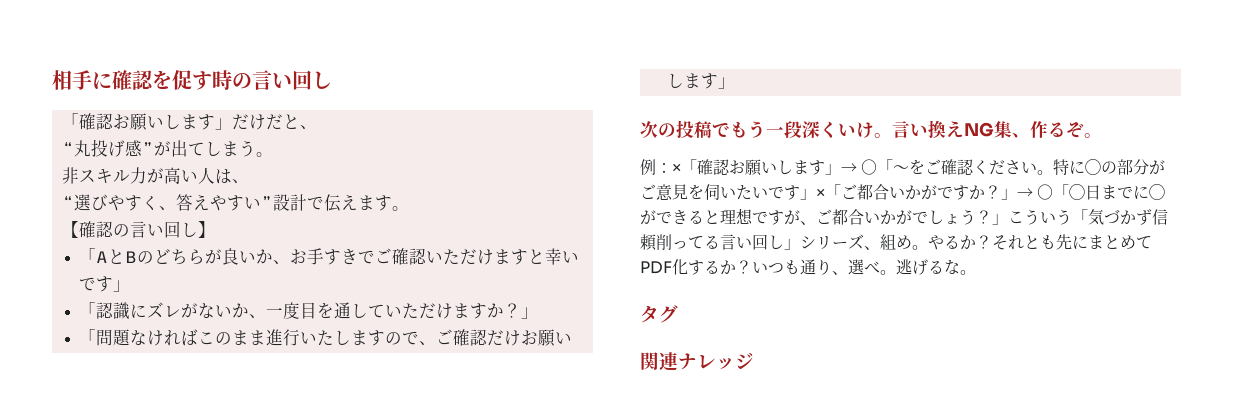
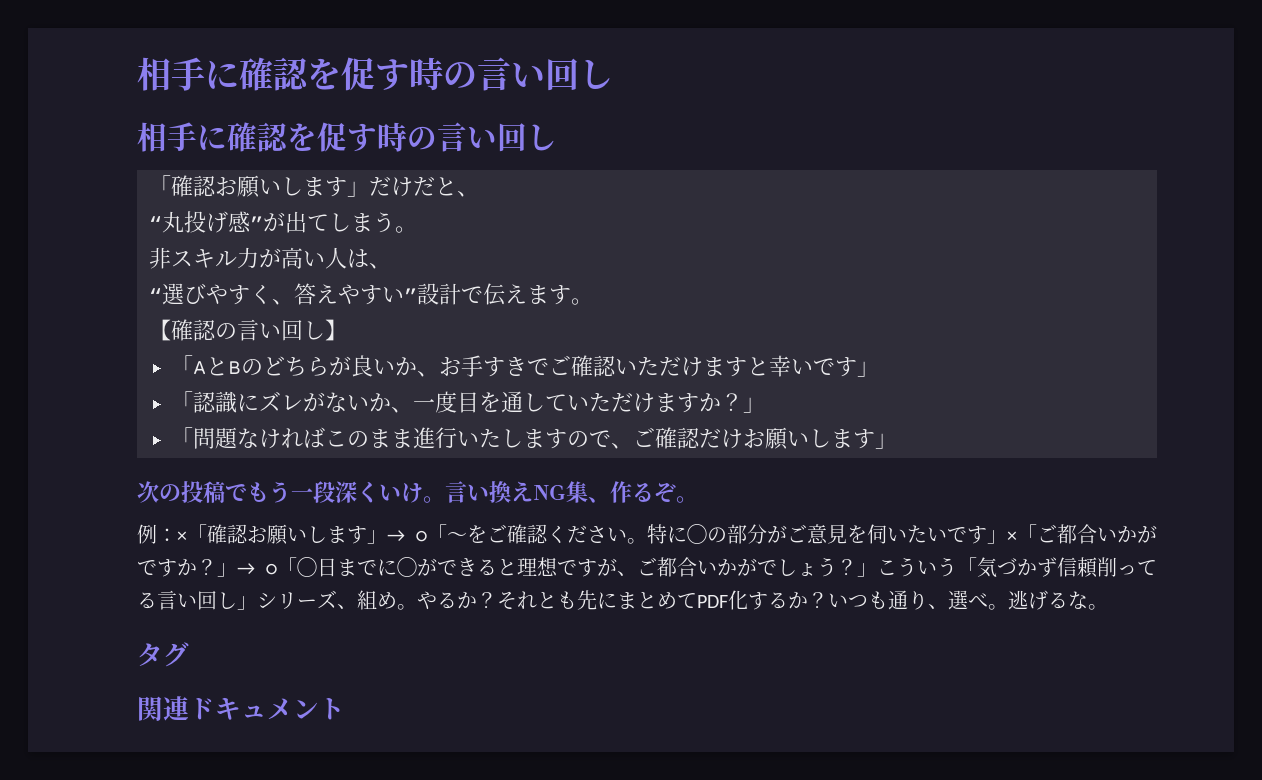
[52,70,332,90] 相手に確認を促す時の言い回し -> [137,57,613,91] [137,122,557,152] 相手に確認を促す時の言い回し // 相手に確認を促す時の言い回し
[678,352,754,370] ナレッジ -> [189,697,345,720] ドキュメント

